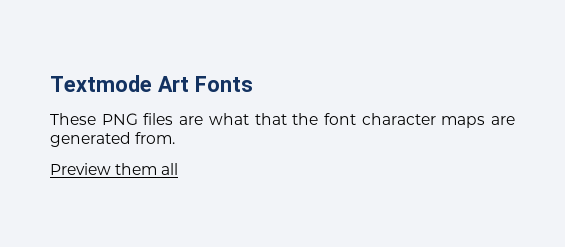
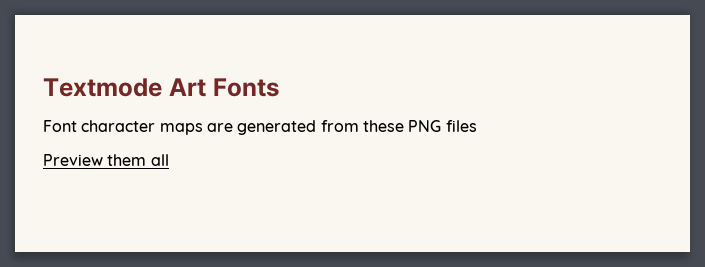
[50,113,515,128] [50,132,176,147] These PNG files are what that the font character maps are generated from. -> [43,120,477,135] Font character maps are generated from these PNG files

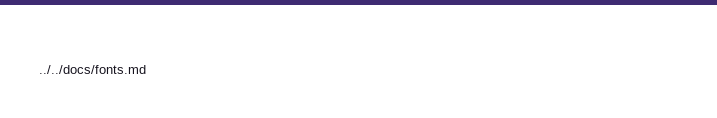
[43,78,279,97] [43,120,477,135] [43,154,169,166] Textmode Art Fonts // Font character maps are generated from these PNG files // Preview them all -> [39,65,146,74] ../../docs/fonts.md

